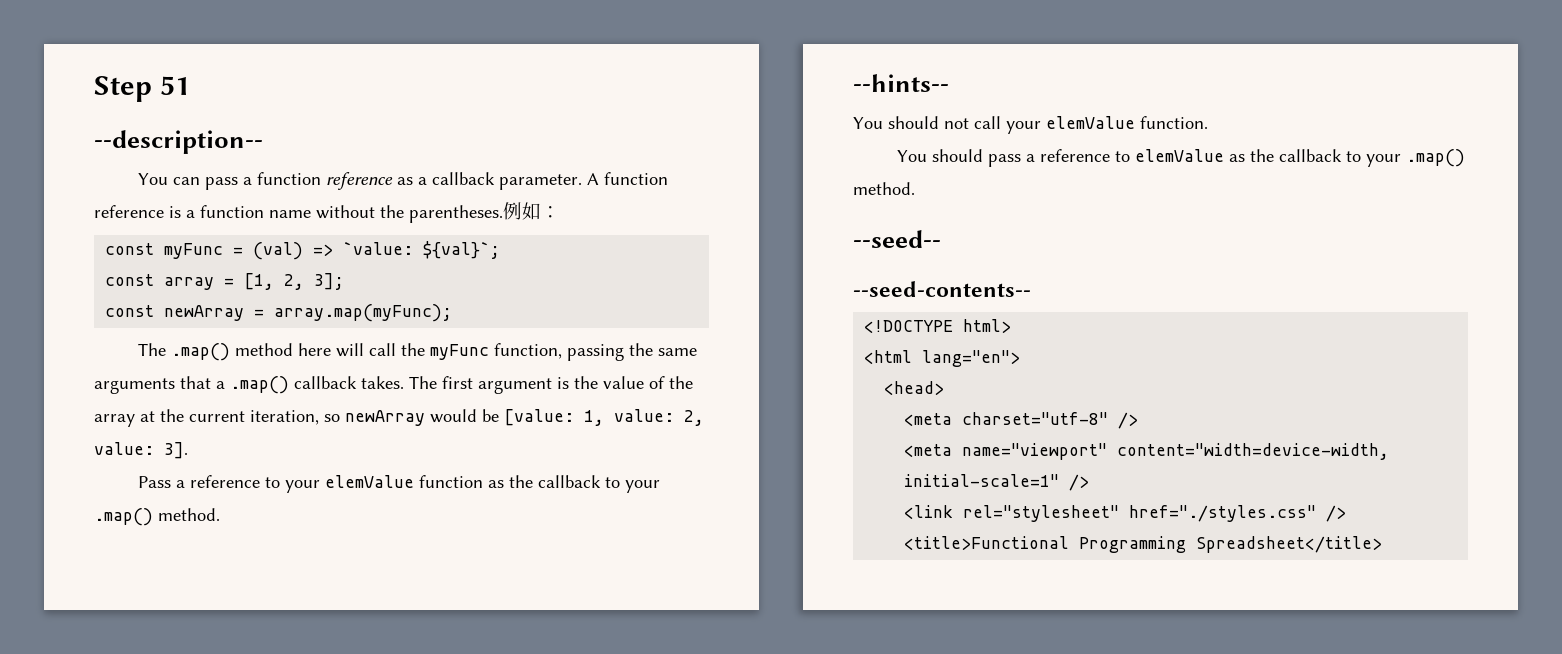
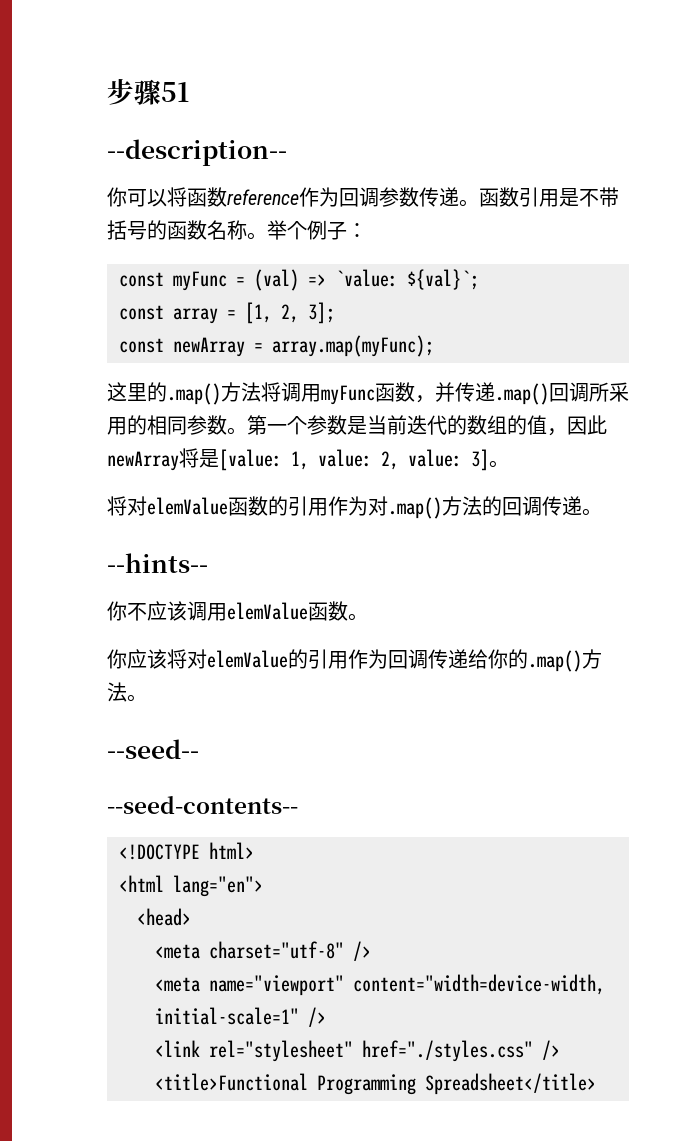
[94,76,152,102] Step -> [107,78,161,105] 步骤
[137,172,668,190] [94,202,541,223] You can pass a function reference as a callback parameter. A function reference is a function name without the parentheses.例如 -> [107,187,619,207] [107,220,347,240] 你可以将函数reference作为回调参数传递。函数引用是不带括号的函数名称。举个例子
[137,343,697,361] [94,376,693,394] [94,409,499,427] The .map() method here will call the myFunc function, passing the same arguments that a .map() callback takes. The first argument is the value of the array at the current iteration, so newArray would be -> [107,382,629,405] [107,415,607,436] [107,448,219,471] 这里的.map()方法将调用myFunc函数，并传递.map()回调所采用的相同参数。第一个参数是当前迭代的数组的值，因此newArray将是
[164,442,188,459] [137,475,660,493] [94,508,220,526] [853,74,949,92] [853,116,1208,134] [896,149,1465,167] [853,182,915,195] 3]. // Pass a reference to your elemValue function as the callback to your .map() method. // --hints-- // You should not call your elemValue function. // You should pass a reference to elemValue as the callback to your .map() method. -> [471,449,509,471] [107,496,602,519] [107,553,208,573] [107,601,368,621] [107,649,602,672] [107,682,147,702] 3]。 // 将对elemValue函数的引用作为对.map()方法的回调传递。 // --hints-- // 你不应该调用elemValue函数。 // 你应该将对elemValue的引用作为回调传递给你的.map()方法。

